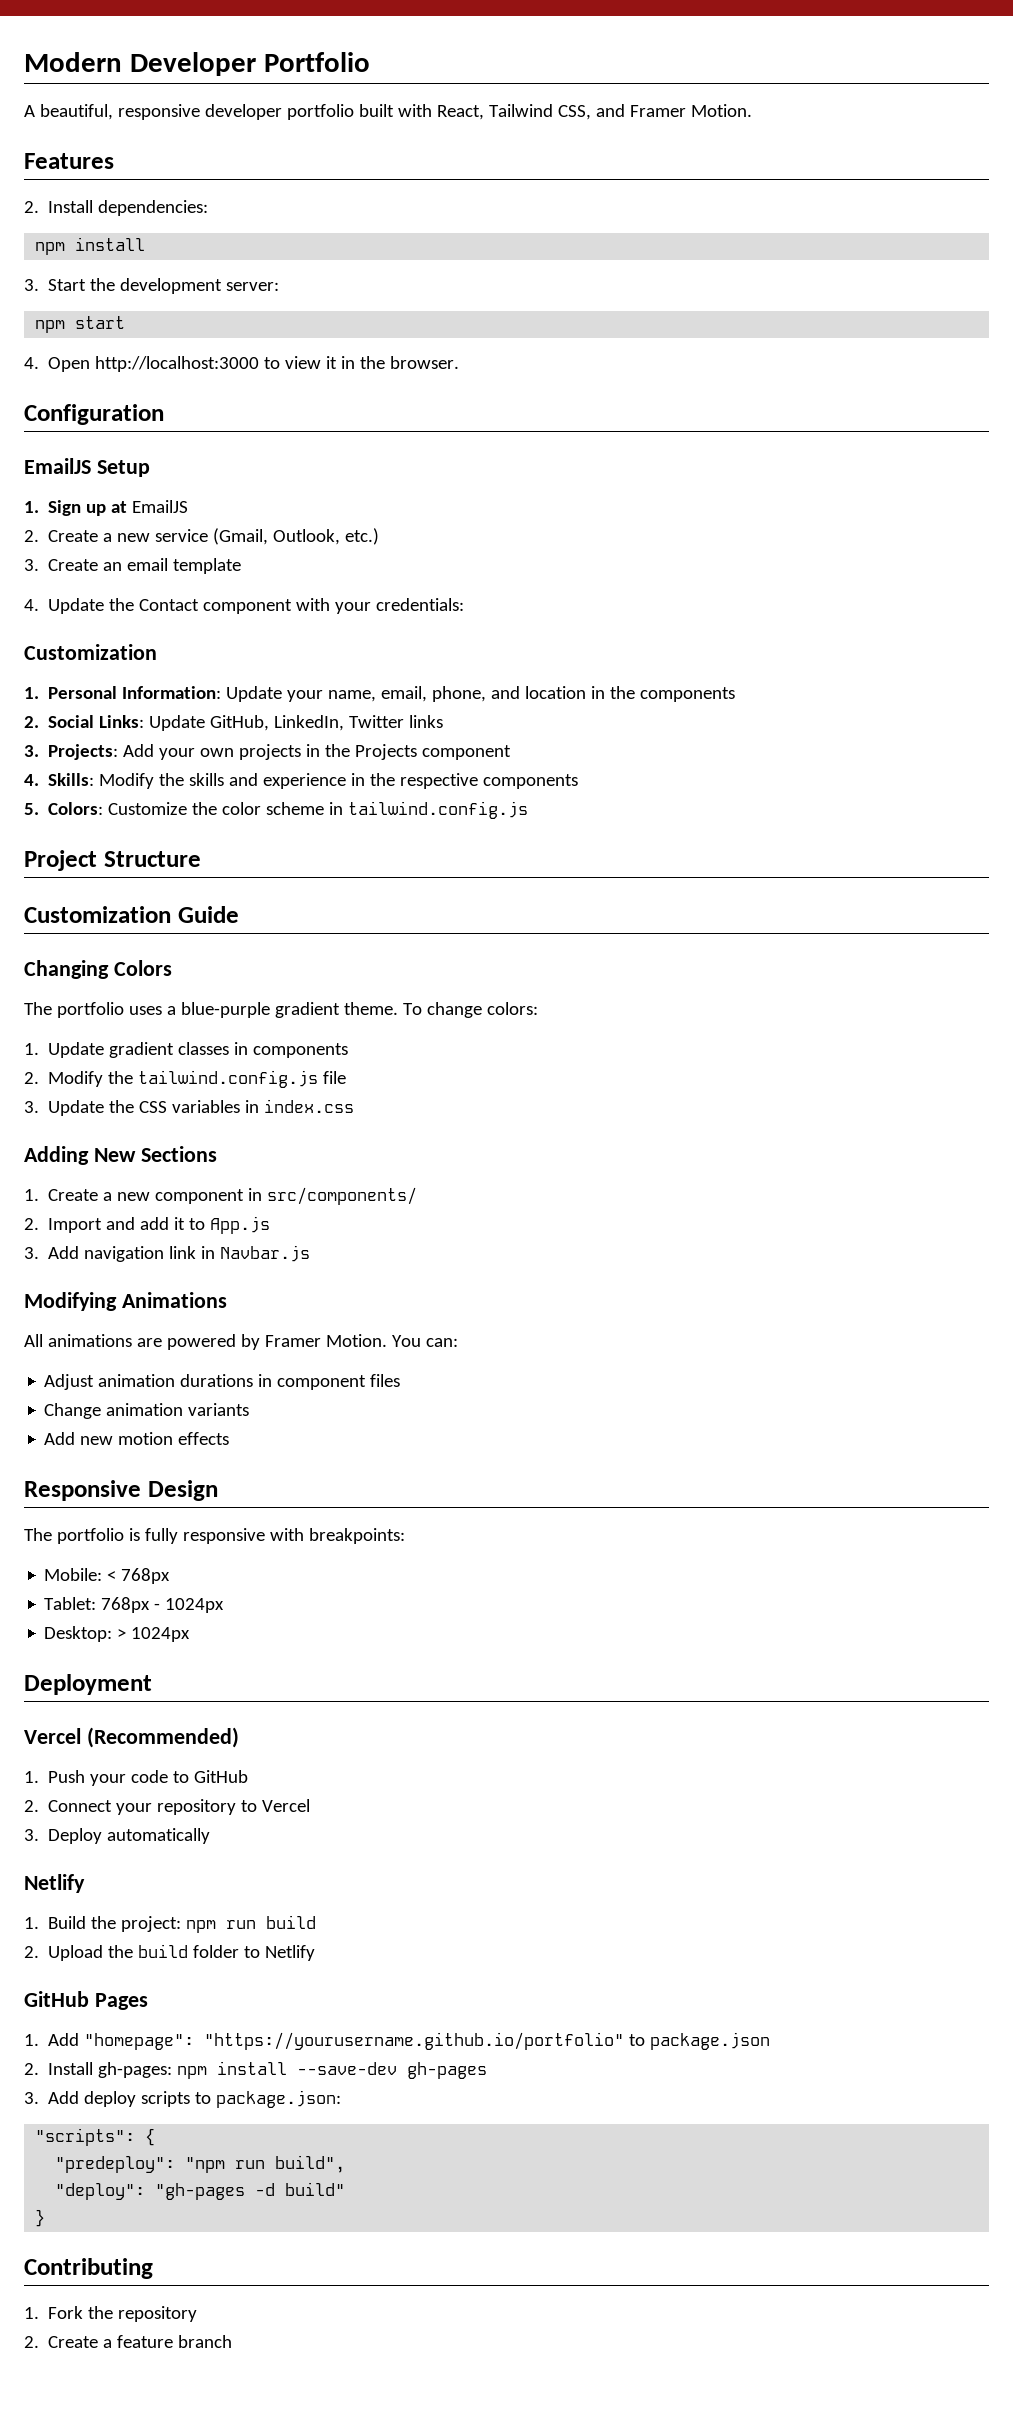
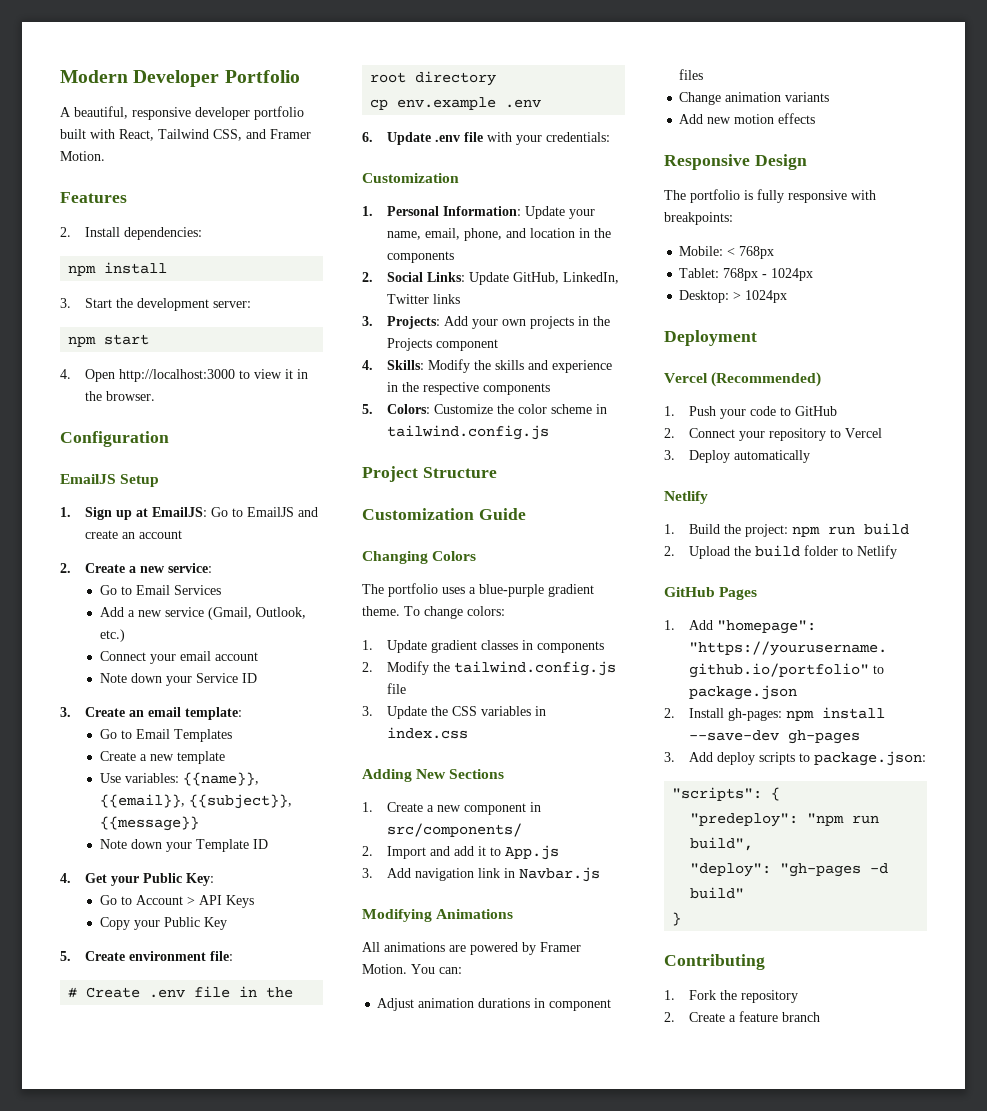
[132,500,189,513] [24,528,380,545] [24,558,242,574] [24,598,293,614] EmailJS // 2. Create a new service (Gmail, Outlook, etc.) // 3. Create an email template // 4. Update the Contact component -> [151,507,318,517] [84,530,182,539] [60,563,212,573] [99,585,221,595] [99,607,306,620] [99,629,125,642] [99,651,258,664] [99,673,257,686] [60,707,242,720] [99,729,232,742] [99,751,225,764] [99,772,259,786] [99,794,292,809] [99,816,199,831] [99,839,268,852] [60,873,214,886] [99,895,254,908] [99,917,227,930] [60,951,233,961] [68,986,294,998] [370,71,497,86] [370,97,542,110] [362,132,483,145] EmailJS: Go to EmailJS and create an account // 2. Create a new service: // Go to Email Services // Add a new service (Gmail, Outlook, etc.) // Connect your email account // Note down your Service ID // 3. Create an email template: // Go to Email Templates // Create a new template // Use variables: {{name}}, {{email}}, {{subject}}, {{message}} // Note down your Template ID // 4. Get your Public Key: // Go to Account > API Keys // Copy your Public Key // 5. Create environment file: // # Create .env file in the root directory // cp env.example .env // 6. Update .env file

